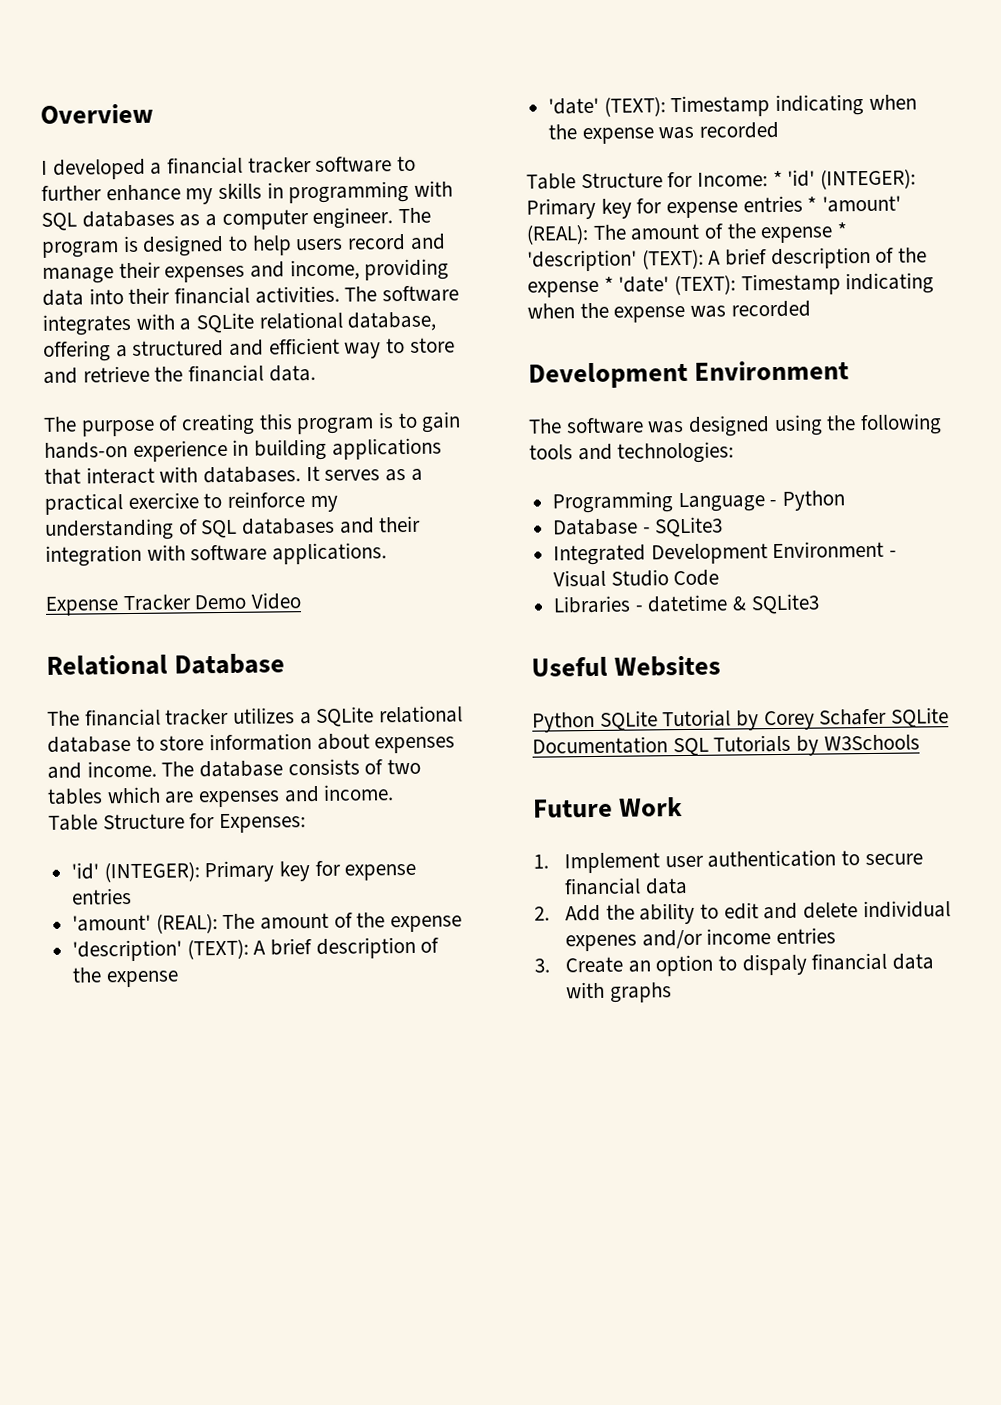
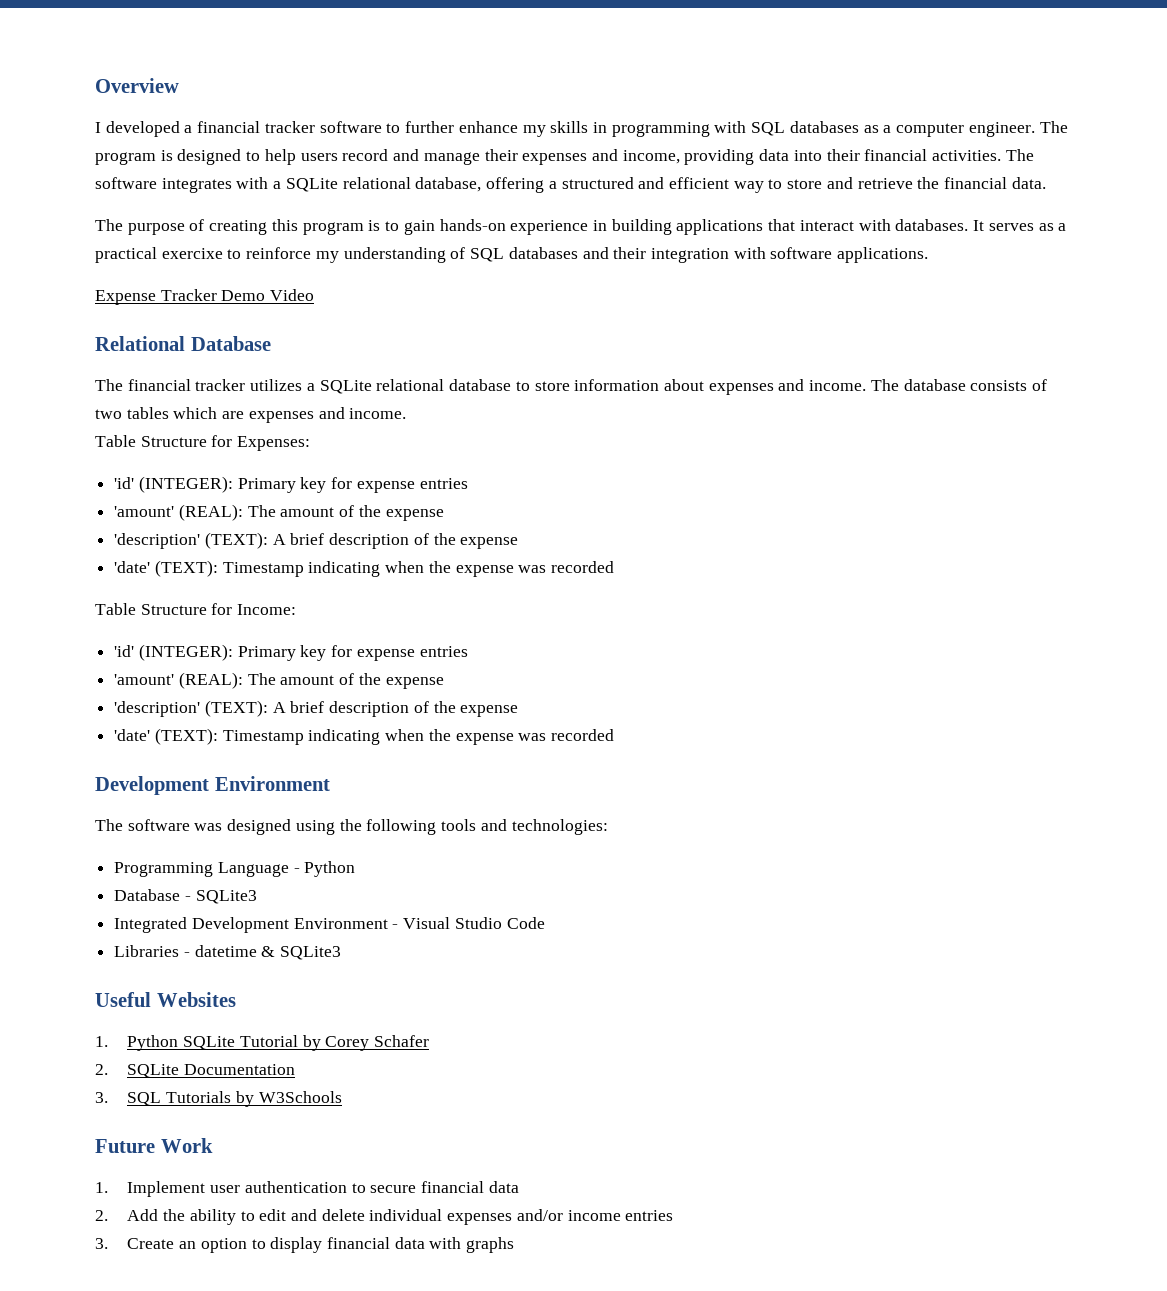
[772,168,917,190] [526,195,902,220] [526,222,848,245] [527,246,928,272] [527,276,614,298] * 'id' (INTEGER): Primary key for expense entries * 'amount' (REAL): The amount of the expense * 'description' (TEXT): A brief description of the expense * -> [114,644,468,661] [114,672,444,689] [114,700,519,717] // 'id' (INTEGER): Primary key for expense entries // 'amount' (REAL): The amount of the expense // 'description' (TEXT): A brief description of the expense //
(722, 666) none -> [95,1036,108,1047] 1.
(888, 717) none -> [95,1064,108,1075] // 2.
(668, 745) none -> [95,1092,108,1103] // 3.
[564,934,637,952] expenes -> [447,1213,513,1225] expenses
[741,953,807,976] dispaly -> [270,1237,323,1253] display

